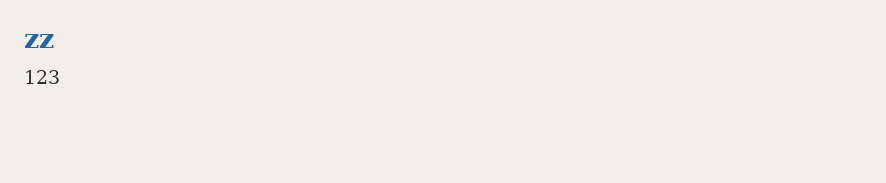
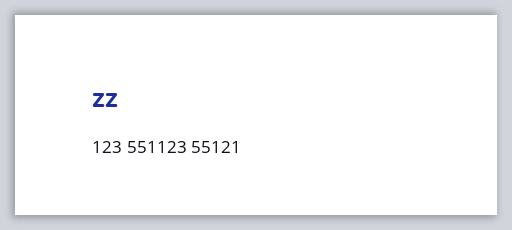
(60, 77) none -> [126,141,242,153] 551123 55121

